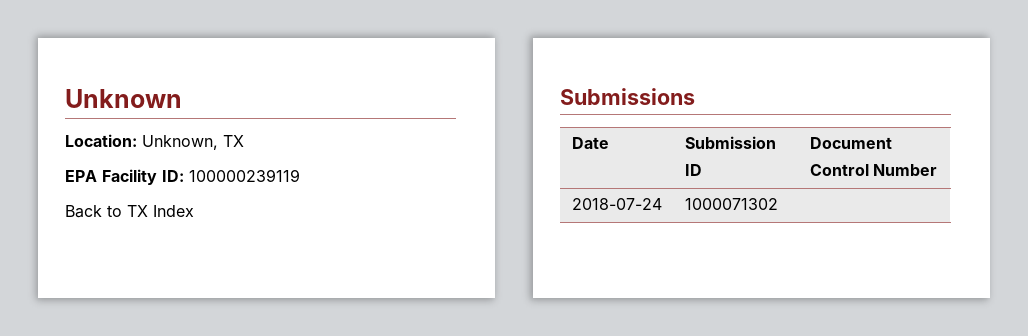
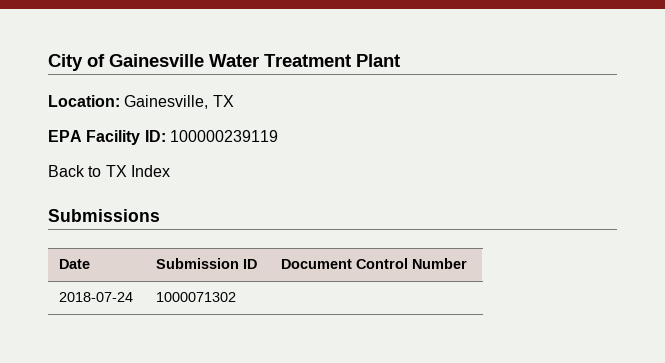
[65,89,182,108] Unknown -> [48,54,400,71] City of Gainesville Water Treatment Plant
[142,135,218,150] Unknown, -> [124,95,209,109] Gainesville,

